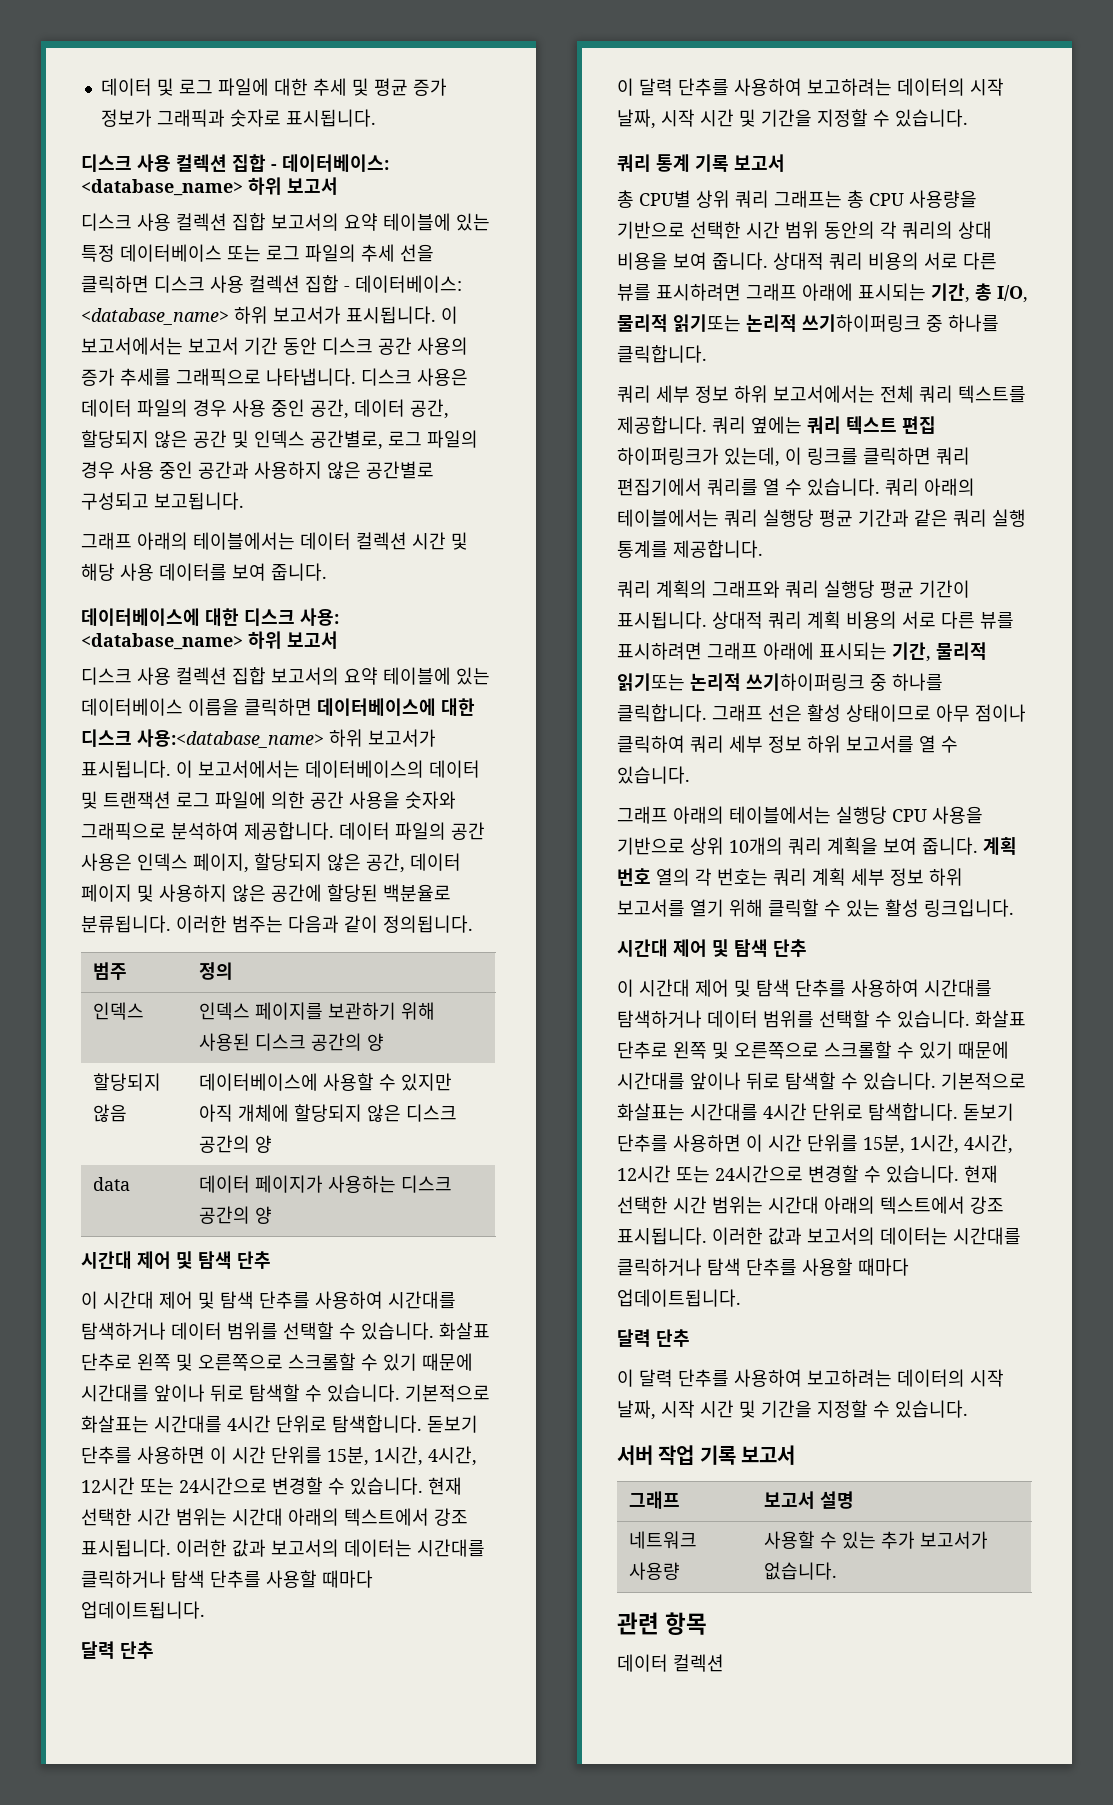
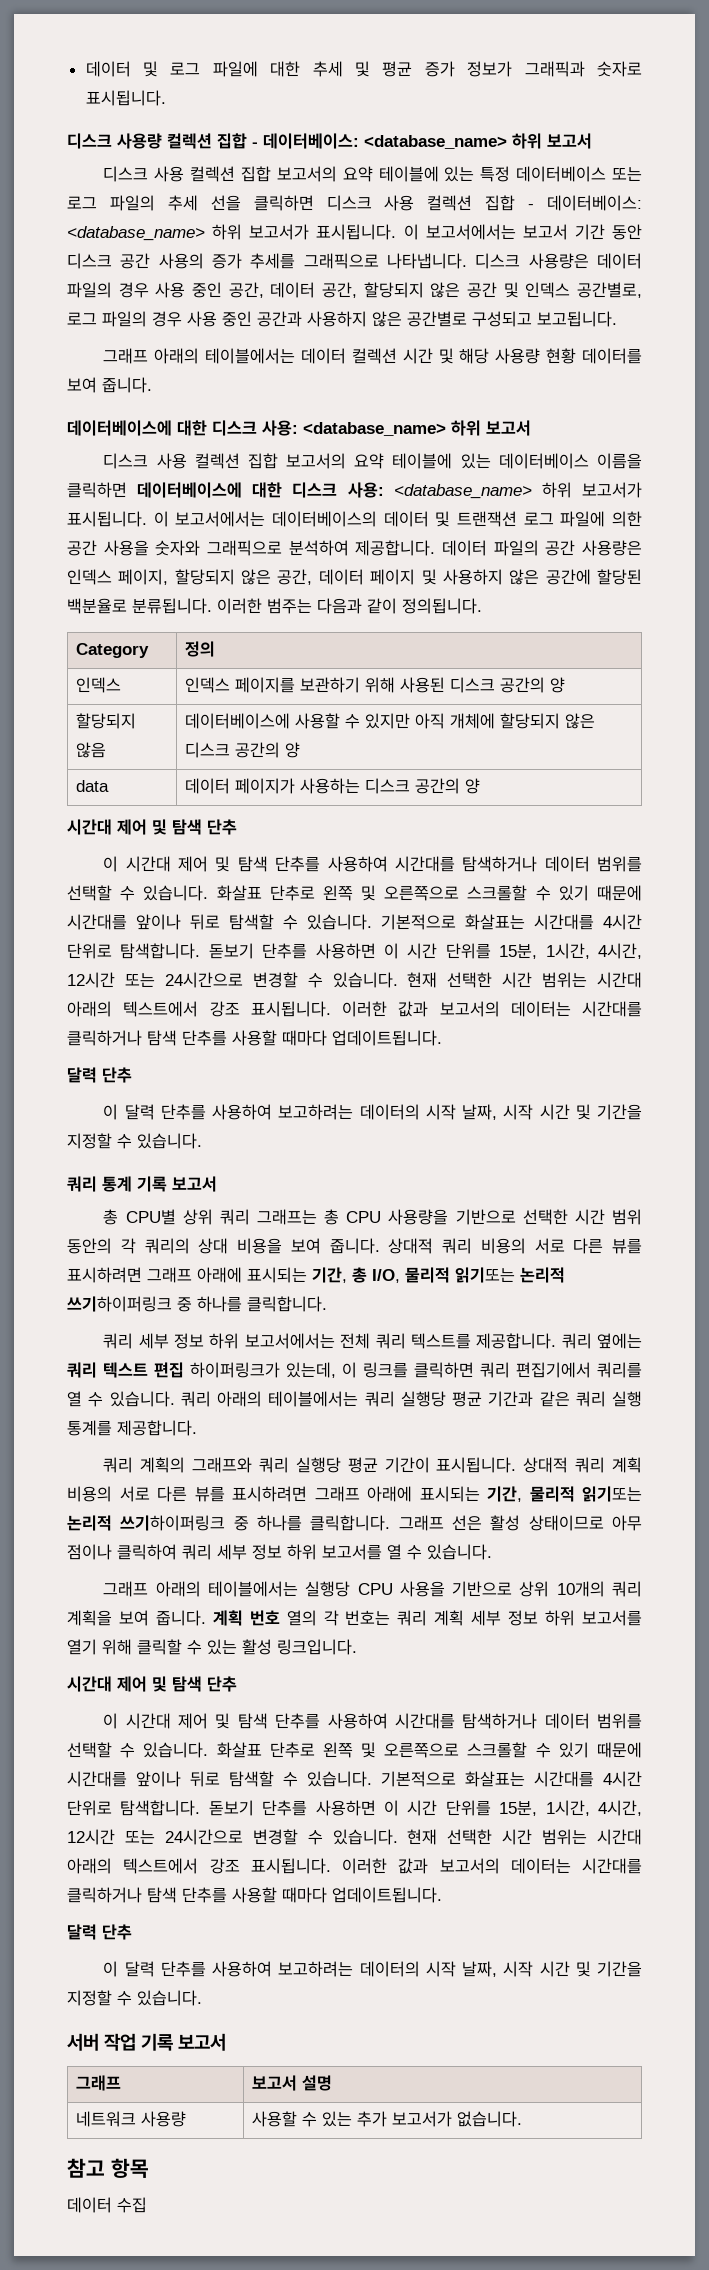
[137,154,171,172] 사용 -> [117,133,162,149] 사용량
[417,368,468,386] 사용은 -> [528,253,589,269] 사용량은
[120,563,154,581] 사용 -> [495,348,577,364] 사용량 현황
[137,729,324,748] 사용:<database_name> -> [347,482,532,499] 사용: <database_name>
[81,853,132,871] 사용은 -> [582,540,642,556] 사용량은
[93,962,128,980] 범주 -> [76,643,150,658] Category
[617,1612,659,1635] 관련 -> [67,2158,105,2178] 참고
[673,1654,724,1672] 컬렉션 -> [117,2197,147,2213] 수집

